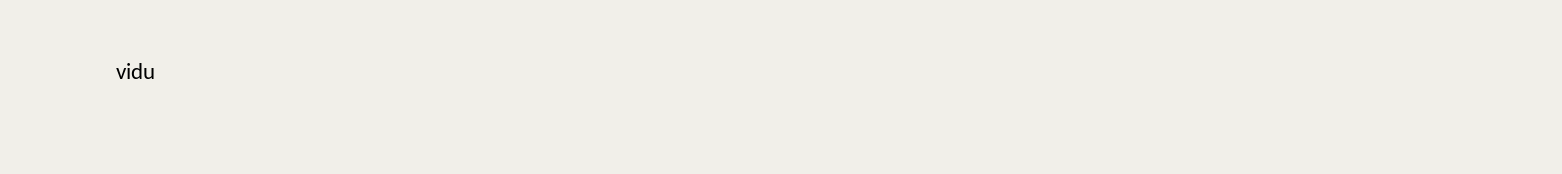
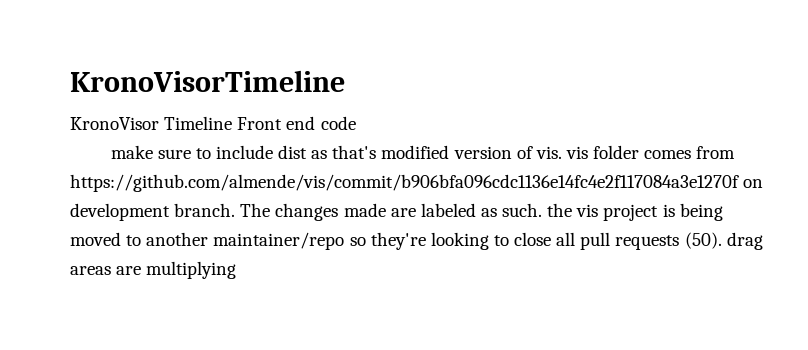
[116,63,155,79] vidu -> [70,70,345,92] [70,116,356,130] [110,145,736,159] [70,174,764,192] [70,203,723,221] [70,232,763,250] [70,261,237,279] KronoVisorTimeline // KronoVisor Timeline Front end code // make sure to include dist as that's modified version of vis. vis folder comes from https://github.com/almende/vis/commit/b906bfa096cdc1136e14fc4e2f117084a3e1270f on development branch. The changes made are labeled as such. the vis project is being moved to another maintainer/repo so they're looking to close all pull requests (50). drag areas are multiplying

